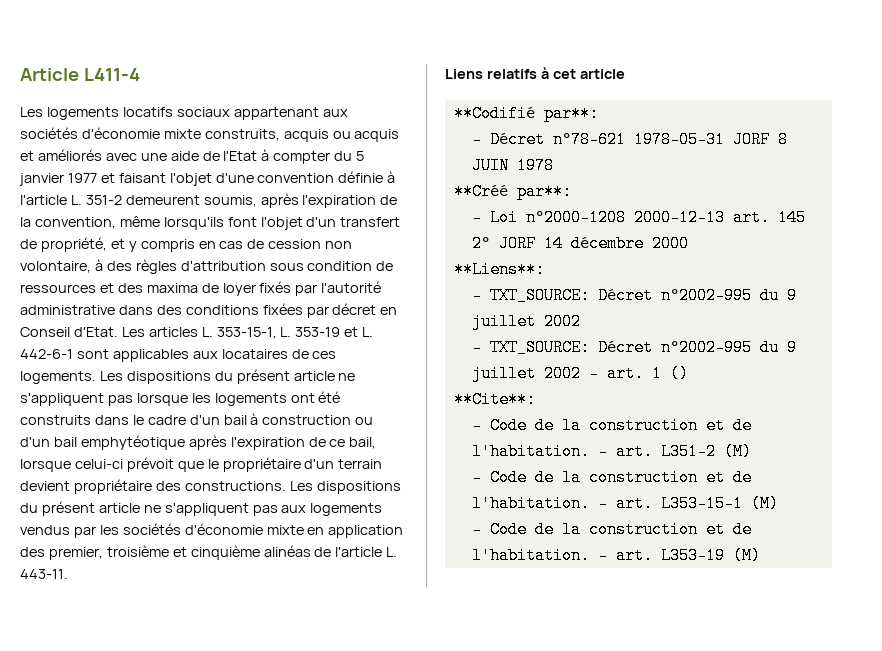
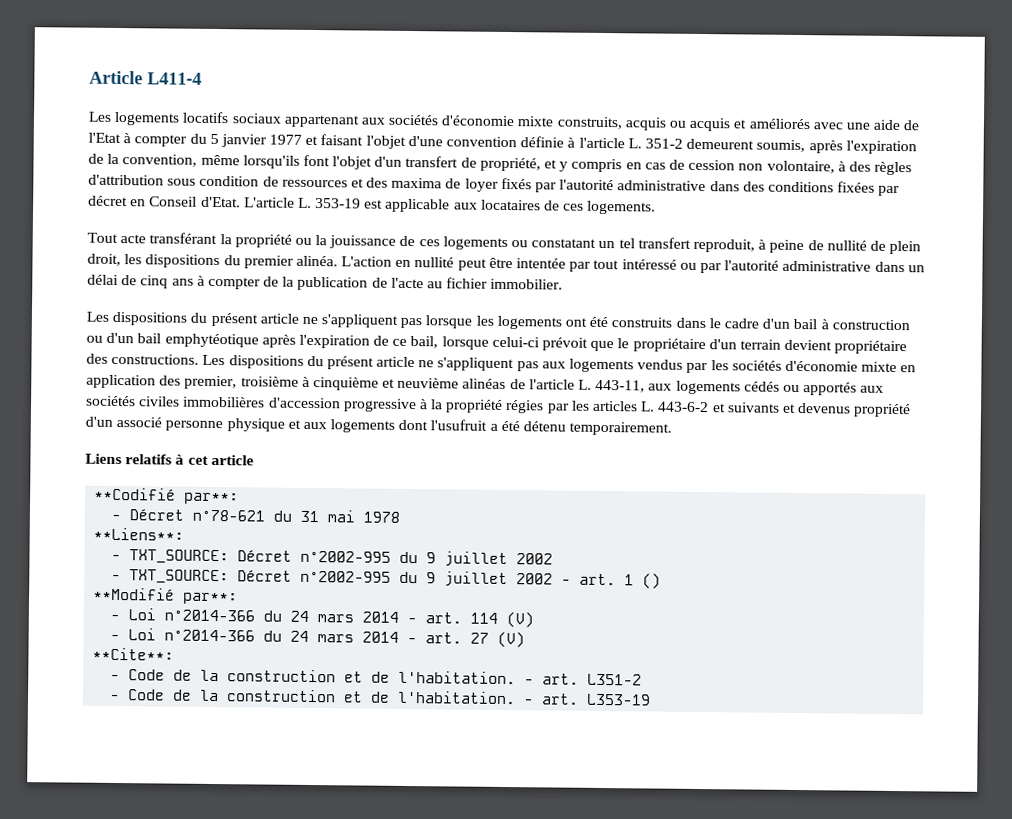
[121,327,374,339] [20,349,189,362] Les articles L. 353-15-1, L. 353-19 et L. 442-6-1 sont applicables -> [243,197,451,213] L'article L. 353-19 est applicable
(96, 377) none -> [87,232,922,255] [87,253,925,274] [87,274,564,291] // Tout acte transférant la propriété ou la jouissance de ces logements ou constatant un tel transfert reproduit, à peine de nullité de plein droit, les dispositions du premier alinéa. L'action en nullité peut être intentée par tout intéressé ou par l'autorité administrative dans un délai de cinq ans à compter de la publication de l'acte au fichier immobilier. //
[172,545,398,560] [20,569,68,579] et cinquième alinéas de l'article L. 443-11. -> [301,376,885,396] [86,395,912,418] [85,416,673,436] à cinquième et neuvième alinéas de l'article L. 443-11, aux logements cédés ou apportés aux sociétés civiles immobilières d'accession progressive à la propriété régies par les articles L. 443-6-2 et suivants et devenus propriété d'un associé personne physique et aux logements dont l'usufruit a été détenu temporairement.
[633,131,788,148] [471,157,554,174] [453,183,572,200] [471,209,806,226] [471,235,689,252] 1978-05-31 JORF 8 JUIN 1978 // **Créé par**: // - Loi n°2000-1208 2000-12-13 art. 145 2° JORF 14 décembre 2000 -> [273,510,401,523] du 31 mai 1978
(689, 373) none -> [93,587,239,605] [110,608,535,628] [110,628,526,648] // **Modifié par**: // - Loi n°2014-366 du 24 mars 2014 - art. 114 (V) // - Loi n°2014-366 du 24 mars 2014 - art. 27 (V)
[723,443,752,460] [471,469,752,486] [471,495,779,512] (M) // - Code de la construction et de l'habitation. - art. L353-15-1 (M) -> (643, 679) none
[732,547,761,564] (M) -> (652, 699) none

